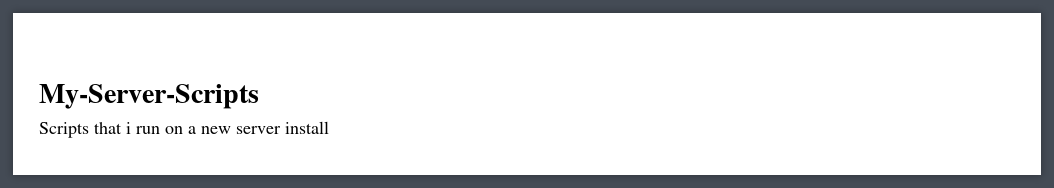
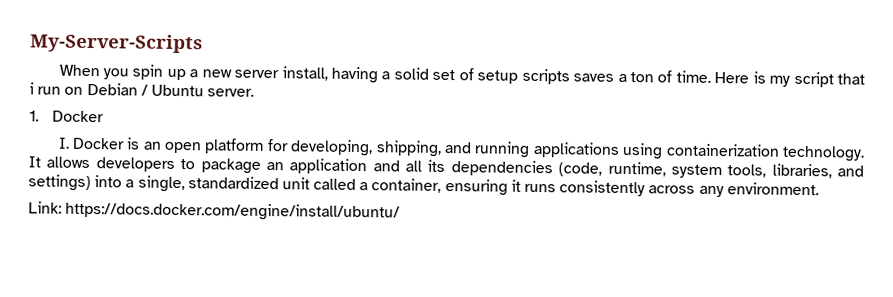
[39,121,329,138] Scripts that i run on a new server install -> [58,64,866,88] [29,82,255,97] [29,110,105,123] [57,137,865,162] [28,156,864,179] [28,174,819,198] [28,201,401,222] When you spin up a new server install, having a solid set of setup scripts saves a ton of time. Here is my script that i run on Debian / Ubuntu server. // 1. Docker // I. Docker is an open platform for developing, shipping, and running applications using containerization technology. It allows developers to package an application and all its dependencies (code, runtime, system tools, libraries, and settings) into a single, standardized unit called a container, ensuring it runs consistently across any environment. // Link: https://docs.docker.com/engine/install/ubuntu/

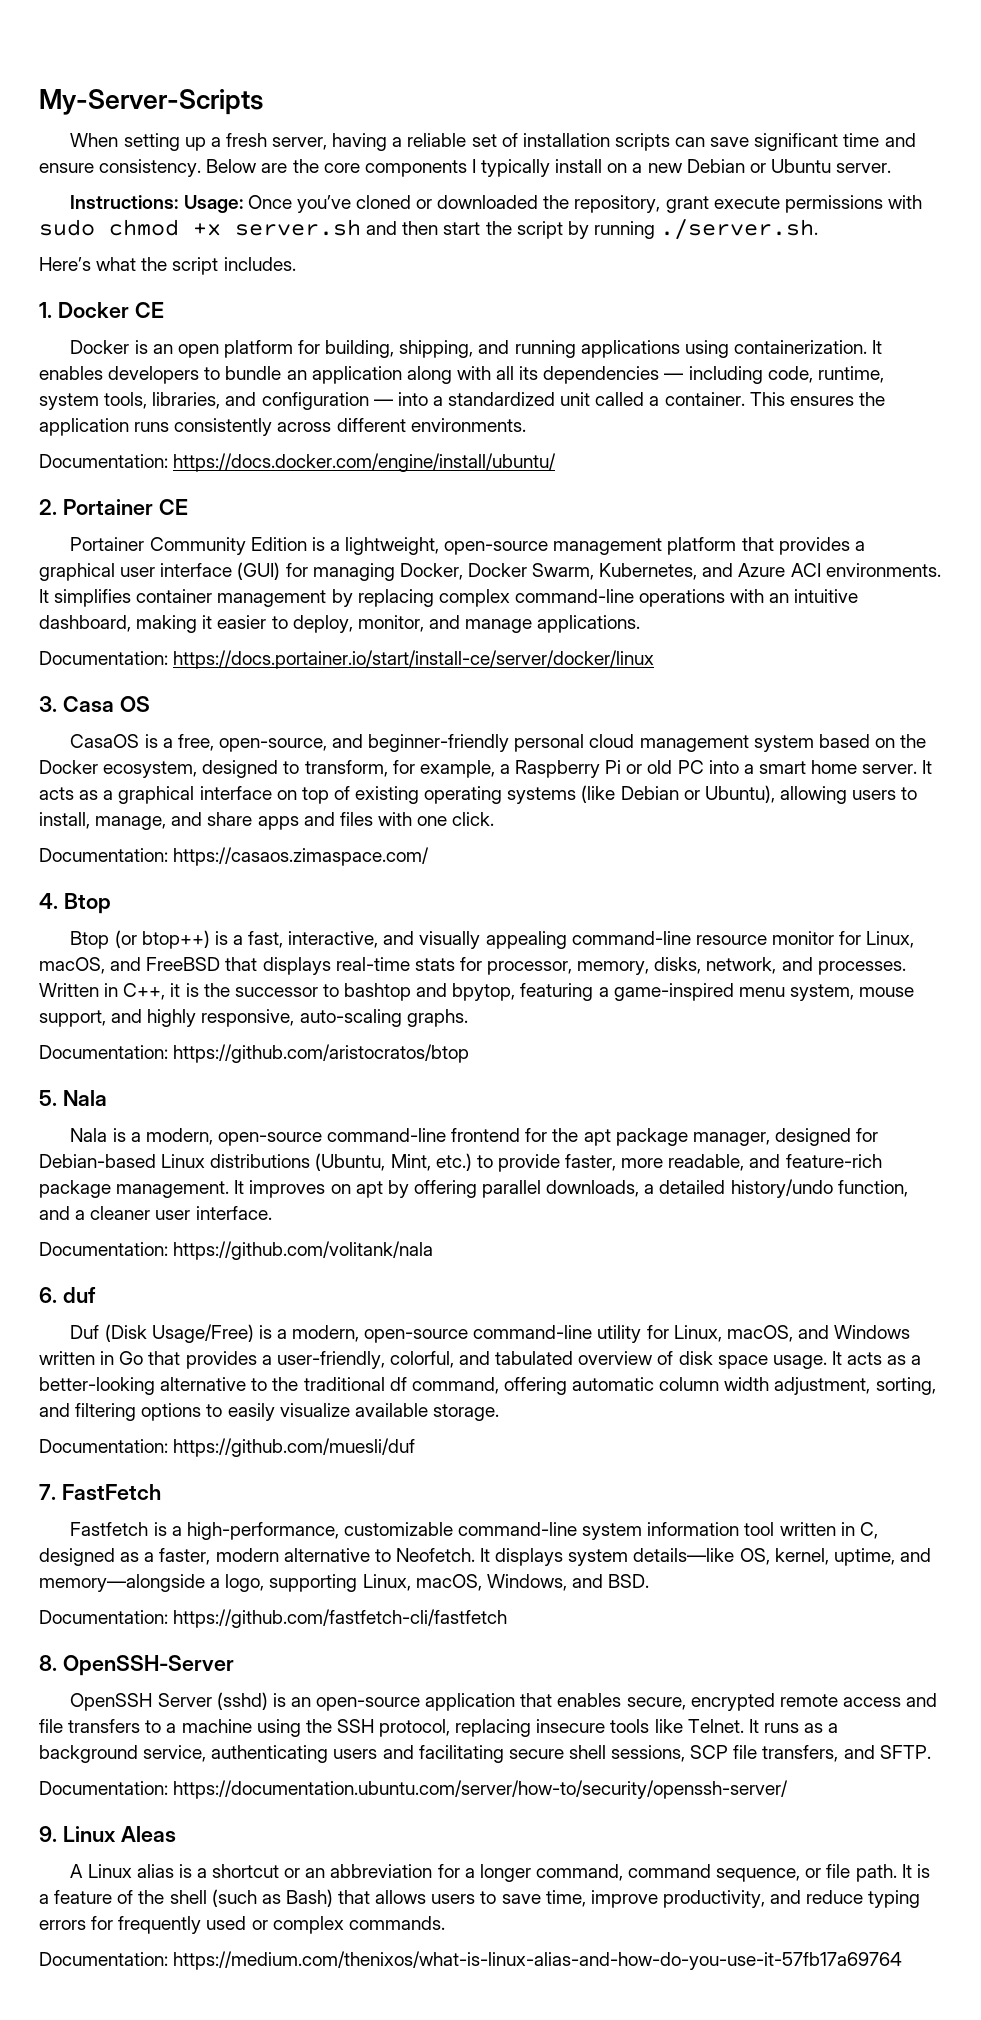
[102,64,328,81] you spin up a new server install, -> [123,133,328,151] setting up a fresh server,
[393,67,429,80] solid -> [407,133,467,147] reliable
[477,68,866,88] [29,82,255,97] [29,110,105,123] [57,137,125,150] setup scripts saves a ton of time. Here is my script that i run on Debian / Ubuntu server. // 1. Docker // I. Docker -> [522,133,916,151] [39,159,892,177] [70,195,922,213] [39,219,819,240] [39,257,296,275] [39,302,164,318] [70,340,130,354] installation scripts can save significant time and ensure consistency. Below are the core components I typically install on a new Debian or Ubuntu server. // Instructions: Usage: Once you’ve cloned or downloaded the repository, grant execute permissions with sudo chmod +x server.sh and then start the script by running ./server.sh. // Here’s what the script includes. // 1. Docker CE // Docker
[290,139,374,157] developing, -> [325,340,395,358] building,
[665,143,865,162] [28,156,91,169] containerization technology. It allows -> [733,340,883,354] [39,366,103,380] containerization. It enables
[200,158,261,174] package -> [225,366,282,380] bundle
[372,160,400,172] and -> [406,366,491,384] along with
[558,162,603,177] (code, -> [664,366,813,384] — including code,
[28,174,185,193] settings) into a single, -> [261,392,443,410] configuration — into a
[371,178,819,198] [28,201,401,222] container, ensuring it runs consistently across any environment. // Link: https://docs.docker.com/engine/install/ubuntu/ -> [664,392,885,406] [39,418,526,436] [39,453,557,472] [39,499,188,515] [70,537,865,555] [39,562,941,581] [39,589,859,607] [39,615,641,633] [39,650,655,669] [39,696,150,712] [70,734,927,752] [39,760,933,778] [39,785,918,804] [39,812,495,830] [39,847,430,866] [39,893,111,914] [70,930,915,949] [39,957,906,975] [39,983,915,1001] [39,1009,468,1027] [39,1044,470,1063] [39,1090,107,1106] [70,1128,879,1146] [39,1153,882,1172] [39,1179,908,1198] [39,1206,272,1220] [39,1241,434,1260] [39,1287,96,1303] [70,1324,911,1343] [39,1351,922,1369] [39,1377,936,1395] [39,1403,499,1421] [39,1438,416,1457] [39,1484,161,1500] [70,1522,878,1540] [39,1548,931,1566] [39,1574,650,1592] [39,1609,508,1628] [39,1655,234,1676] [70,1692,938,1711] [39,1719,839,1737] [39,1745,931,1763] [39,1780,789,1799] [39,1826,176,1842] [70,1864,930,1882] [39,1889,921,1908] [39,1916,445,1934] [39,1951,903,1970] container. This ensures the application runs consistently across different environments. // Documentation: https://docs.docker.com/engine/install/ubuntu/ // 2. Portainer CE // Portainer Community Edition is a lightweight, open-source management platform that provides a graphical user interface (GUI) for managing Docker, Docker Swarm, Kubernetes, and Azure ACI environments. It simplifies container management by replacing complex command-line operations with an intuitive dashboard, making it easier to deploy, monitor, and manage applications. // Documentation: https://docs.portainer.io/start/install-ce/server/docker/linux // 3. Casa OS // CasaOS is a free, open-source, and beginner-friendly personal cloud management system based on the Docker ecosystem, designed to transform, for example, a Raspberry Pi or old PC into a smart home server. It acts as a graphical interface on top of existing operating systems (like Debian or Ubuntu), allowing users to install, manage, and share apps and files with one click. // Documentation: https://casaos.zimaspace.com/ // 4. Btop // Btop (or btop++) is a fast, interactive, and visually appealing command-line resource monitor for Linux, macOS, and FreeBSD that displays real-time stats for processor, memory, disks, network, and processes. Written in C++, it is the successor to bashtop and bpytop, featuring a game-inspired menu system, mouse support, and highly responsive, auto-scaling graphs. // Documentation: https://github.com/aristocratos/btop // 5. Nala // Nala is a modern, open-source command-line frontend for the apt package manager, designed for Debian-based Linux distributions (Ubuntu, Mint, etc.) to provide faster, more readable, and feature-rich package management. It improves on apt by offering parallel downloads, a detailed history/undo function, and a cleaner user interface. // Documentation: https://github.com/volitank/nala // 6. duf // Duf (Disk Usage/Free) is a modern, open-source command-line utility for Linux, macOS, and Windows written in Go that provides a user-friendly, colorful, and tabulated overview of disk space usage. It acts as a better-looking alternative to the traditional df command, offering automatic column width adjustment, sorting, and filtering options to easily visualize available storage. // Documentation: https://github.com/muesli/duf // 7. FastFetch // Fastfetch is a high-performance, customizable command-line system information tool written in C, designed as a faster, modern alternative to Neofetch. It displays system details—like OS, kernel, uptime, and memory—alongside a logo, supporting Linux, macOS, Windows, and BSD. // Documentation: https://github.com/fastfetch-cli/fastfetch // 8. OpenSSH-Server // OpenSSH Server (sshd) is an open-source application that enables secure, encrypted remote access and file transfers to a machine using the SSH protocol, replacing insecure tools like Telnet. It runs as a background service, authenticating users and facilitating secure shell sessions, SCP file transfers, and SFTP. // Documentation: https://documentation.ubuntu.com/server/how-to/security/openssh-server/ // 9. Linux Aleas // A Linux alias is a shortcut or an abbreviation for a longer command, command sequence, or file path. It is a feature of the shell (such as Bash) that allows users to save time, improve productivity, and reduce typing errors for frequently used or complex commands. // Documentation: https://medium.com/thenixos/what-is-linux-alias-and-how-do-you-use-it-57fb17a69764

